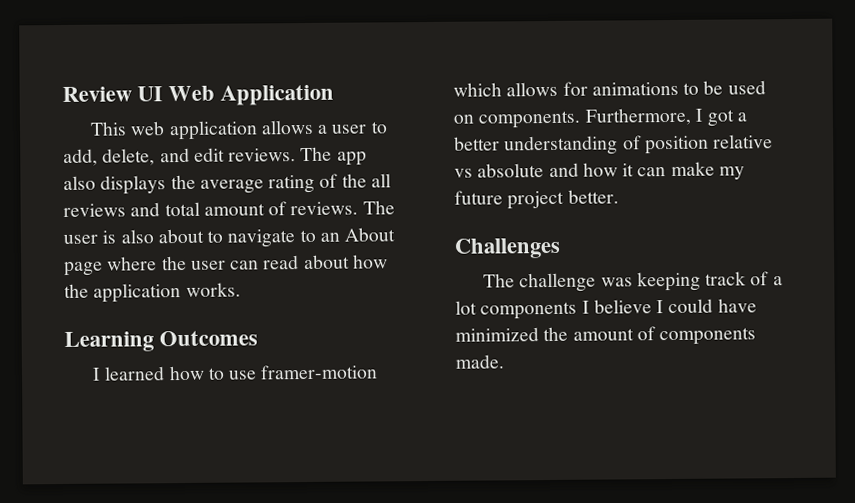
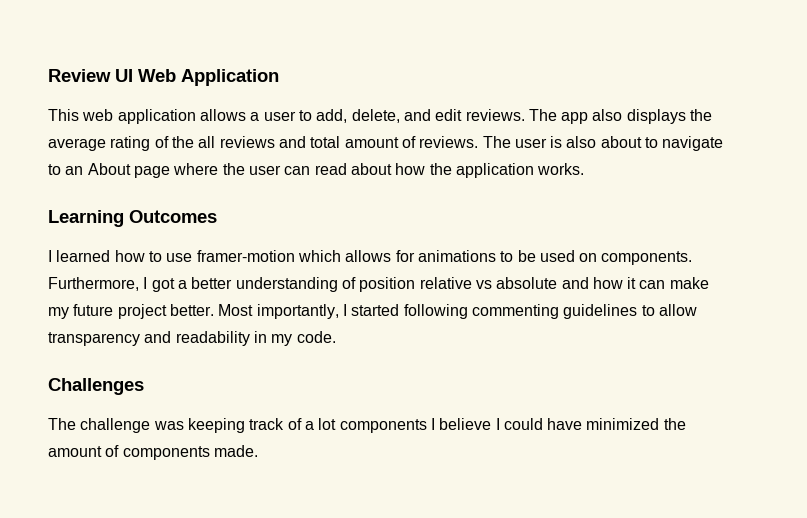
(619, 196) none -> [218,304,697,319] [48,331,336,346] Most importantly, I started following commenting guidelines to allow transparency and readability in my code.

